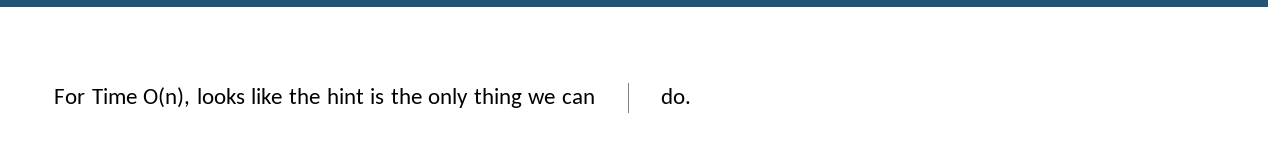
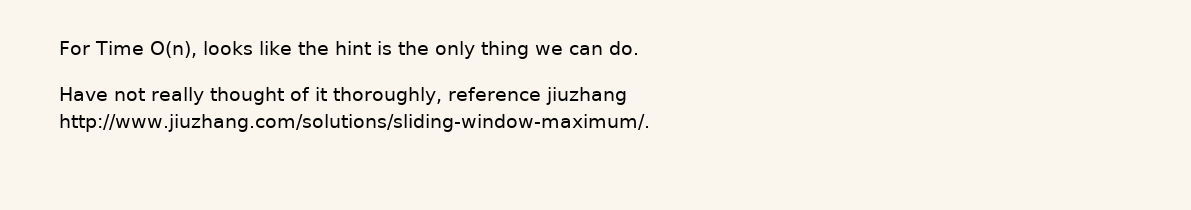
(691, 96) none -> [59,87,627,105] [59,114,650,132] // Have not really thought of it thoroughly, reference jiuzhang http://www.jiuzhang.com/solutions/sliding-window-maximum/.

